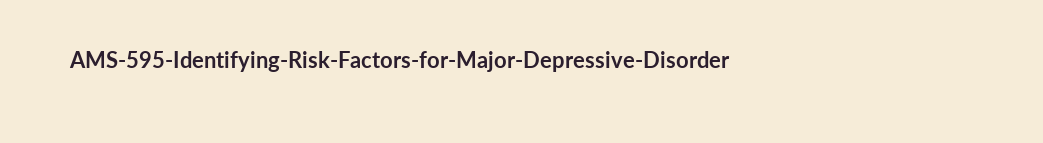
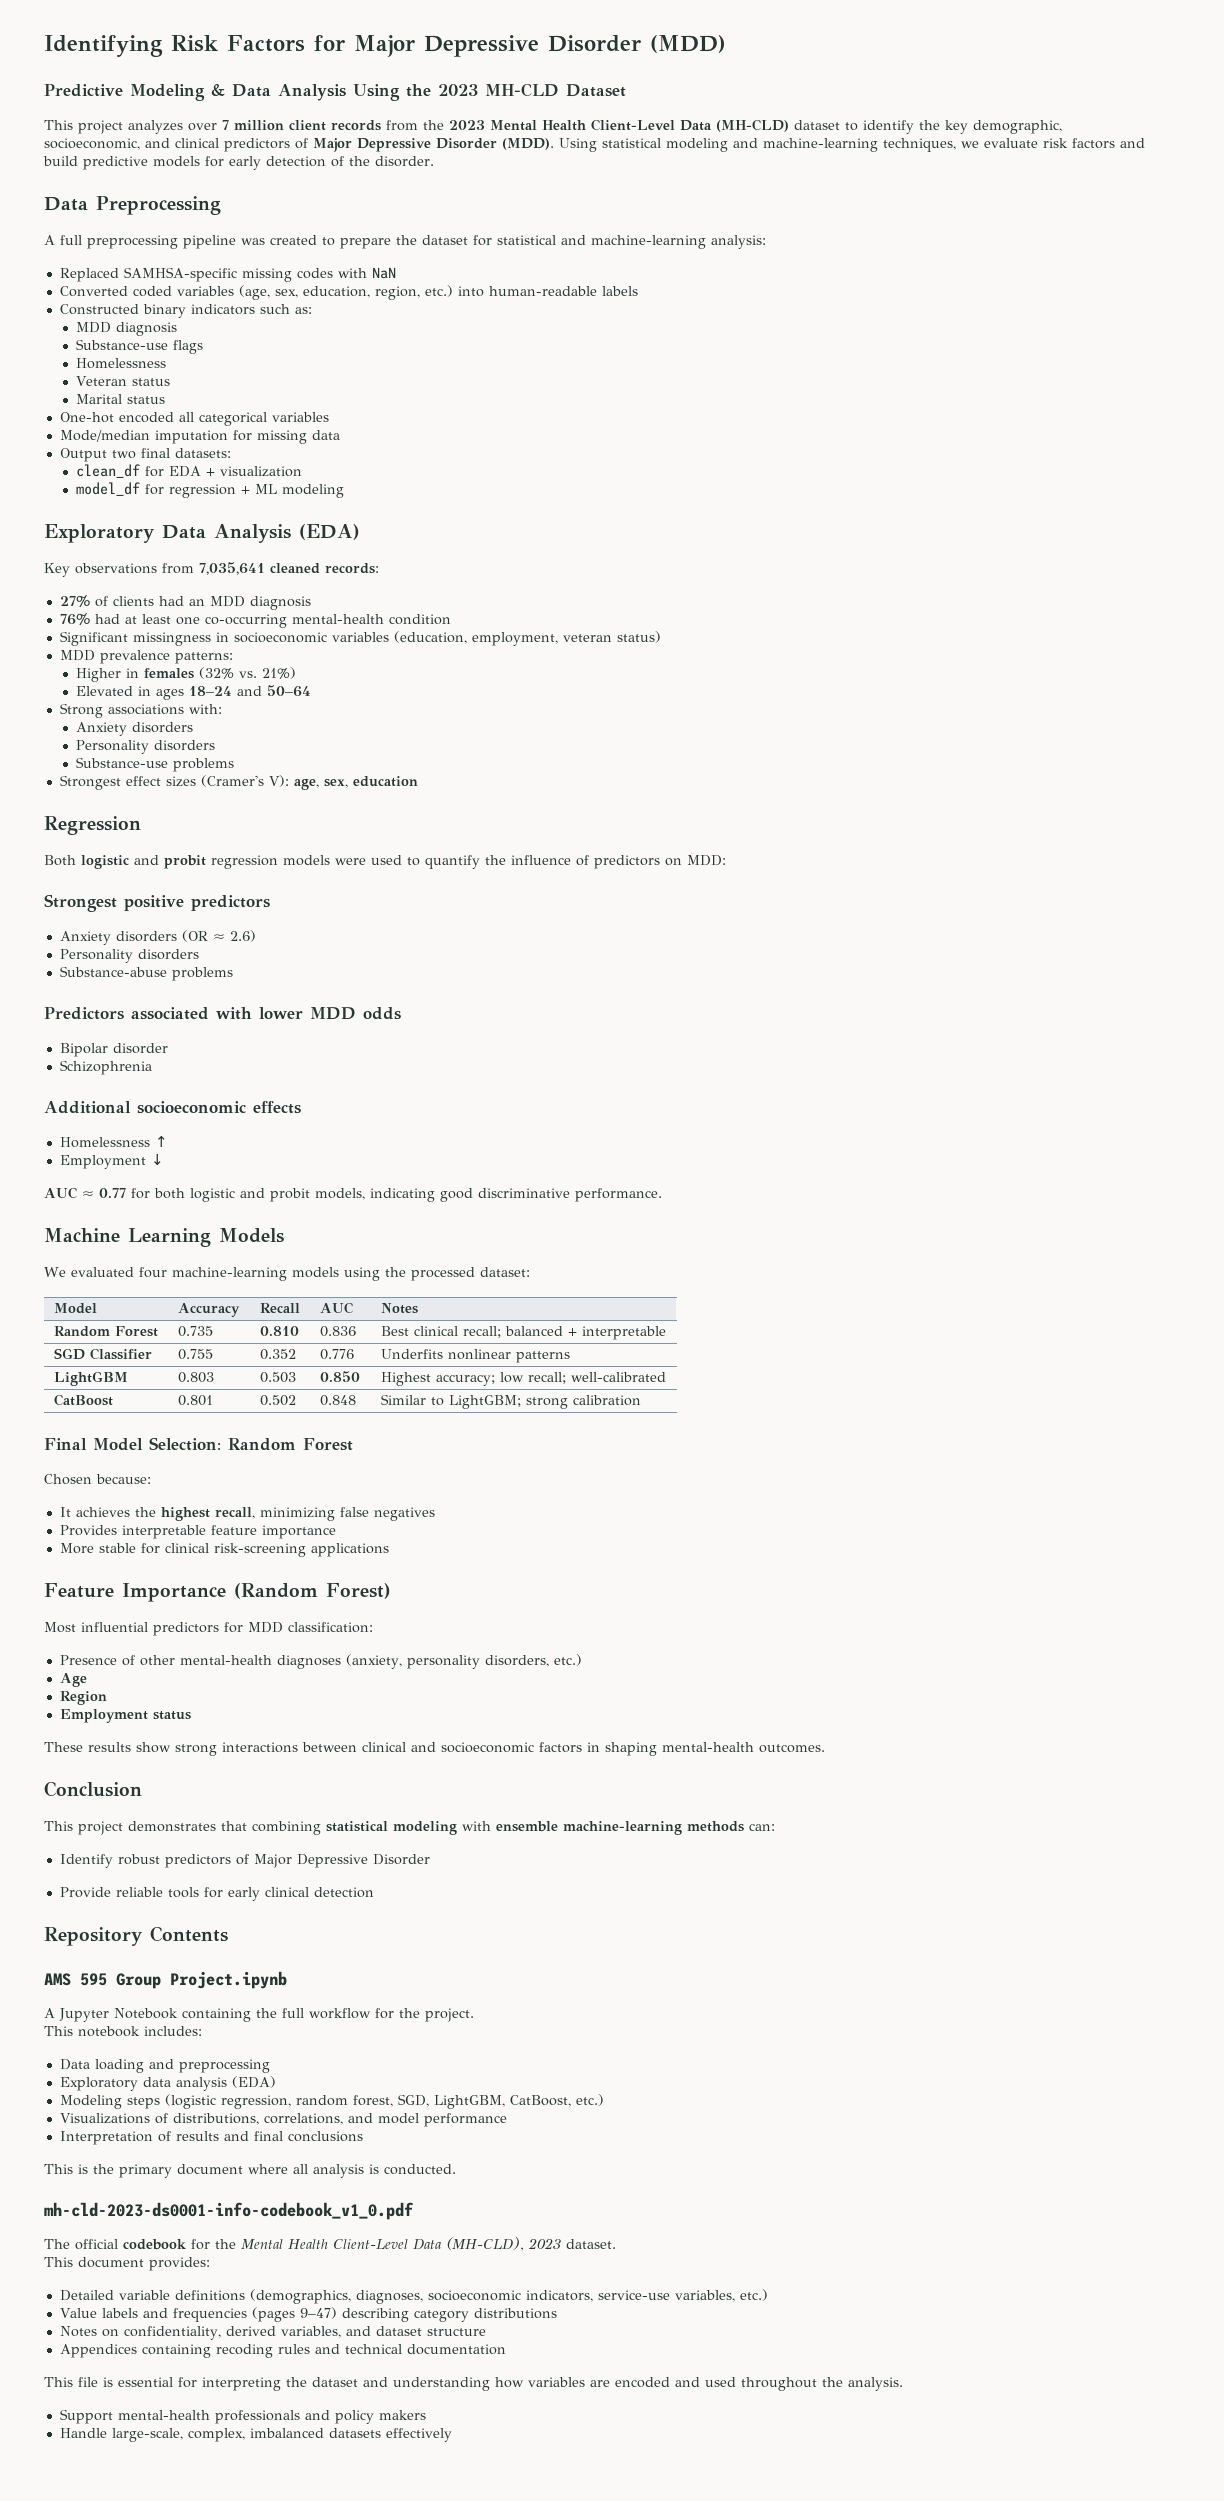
[69,51,730,72] AMS-595-Identifying-Risk-Factors-for-Major-Depressive-Disorder -> [44,35,726,57] [44,83,626,101] [44,119,1062,134] [44,138,1145,152] [43,156,434,170] [44,196,221,215] [44,235,766,249] [59,267,396,282] [59,285,638,300] [59,304,312,318] [76,322,178,336] [76,339,204,354] [76,358,167,369] [76,376,171,386] [76,394,166,404] [59,412,329,426] [59,430,340,444] [59,448,231,462] [76,464,303,478] [76,482,345,498] [44,524,360,543] [44,562,379,577] [59,595,311,610] [59,613,451,628] [59,631,661,646] [59,650,233,664] [76,667,297,682] [76,685,312,700] [59,703,222,718] [76,722,194,736] [76,740,216,754] [76,757,235,772] [59,775,418,790] [44,816,141,835] [44,855,726,869] [44,894,270,912] [59,930,256,945] [59,949,199,963] [59,966,233,981] [44,1007,401,1020] [59,1043,168,1057] [59,1060,152,1075] [44,1101,301,1114] [59,1136,168,1148] [59,1154,164,1169] [44,1187,662,1202] [44,1228,284,1247] [44,1267,530,1281] [53,1303,97,1314] [177,1303,240,1317] [259,1303,300,1313] [319,1302,353,1314] [380,1303,418,1314] [53,1326,158,1337] [177,1326,213,1337] [259,1326,299,1336] [319,1326,356,1337] [380,1326,666,1340] [53,1348,152,1360] [177,1349,213,1360] [259,1349,296,1360] [319,1349,354,1360] [380,1349,570,1363] [53,1371,128,1386] [177,1372,214,1383] [259,1372,296,1383] [319,1371,360,1382] [380,1372,666,1386] [53,1394,113,1406] [177,1395,213,1406] [259,1395,296,1406] [319,1395,356,1406] [380,1394,641,1409] [44,1437,353,1451] [44,1474,151,1485] [59,1507,435,1521] [59,1525,336,1539] [59,1543,389,1557] [44,1583,391,1602] [44,1622,373,1636] [59,1654,582,1669] [59,1673,87,1687] [59,1691,107,1705] [59,1709,191,1723] [44,1742,825,1756] [44,1781,142,1797] [44,1821,775,1835] [59,1854,430,1868] [59,1887,374,1901] [44,1926,228,1946] [44,1971,287,1989] [44,2008,474,2022] [44,2026,202,2037] [59,2059,270,2073] [59,2076,276,2091] [59,2094,604,2109] [59,2113,507,2127] [59,2131,363,2145] [44,2164,456,2178] [44,2202,414,2220] [44,2237,616,2251] [44,2257,210,2271] [59,2289,768,2304] [59,2307,557,2322] [59,2326,486,2340] [59,2344,506,2358] [44,2377,903,2391] [59,2409,426,2424] [59,2428,452,2442] Identifying Risk Factors for Major Depressive Disorder (MDD) // Predictive Modeling & Data Analysis Using the 2023 MH-CLD Dataset // This project analyzes over 7 million client records from the 2023 Mental Health Client-Level Data (MH-CLD) dataset to identify the key demographic, socioeconomic, and clinical predictors of Major Depressive Disorder (MDD). Using statistical modeling and machine-learning techniques, we evaluate risk factors and build predictive models for early detection of the disorder. // Data Preprocessing // A full preprocessing pipeline was created to prepare the dataset for statistical and machine-learning analysis: // Replaced SAMHSA-specific missing codes with NaN // Converted coded variables (age, sex, education, region, etc.) into human-readable labels // Constructed binary indicators such as: // MDD diagnosis // Substance-use flags // Homelessness // Veteran status // Marital status // One-hot encoded all categorical variables // Mode/median imputation for missing data // Output two final datasets: // clean_df for EDA + visualization // model_df for regression + ML modeling // Exploratory Data Analysis (EDA) // Key observations from 7,035,641 cleaned records: // 27% of clients had an MDD diagnosis // 76% had at least one co-occurring mental-health condition // Significant missingness in socioeconomic variables (education, employment, veteran status) // MDD prevalence patterns: // Higher in females (32% vs. 21%) // Elevated in ages 18–24 and 50–64 // Strong associations with: // Anxiety disorders // Personality disorders // Substance-use problems // Strongest effect sizes (Cramer's V): age, sex, education // Regression // Both logistic and probit regression models were used to quantify the influence of predictors on MDD: // Strongest positive predictors // Anxiety disorders (OR ≈ 2.6) // Personality disorders // Substance-abuse problems // Predictors associated with lower MDD odds // Bipolar disorder // Schizophrenia // Additional socioeconomic effects // Homelessness ↑ // Employment ↓ // AUC ≈ 0.77 for both logistic and probit models, indicating good discriminative performance. // Machine Learning Models // We evaluated four machine-learning models using the processed dataset: // Model | Accuracy | Recall | AUC | Notes // Random Forest | 0.735 | 0.810 | 0.836 | Best clinical recall; balanced + interpretable // SGD Classifier | 0.755 | 0.352 | 0.776 | Underfits nonlinear patterns // LightGBM | 0.803 | 0.503 | 0.850 | Highest accuracy; low recall; well-calibrated // CatBoost | 0.801 | 0.502 | 0.848 | Similar to LightGBM; strong calibration // Final Model Selection: Random Forest // Chosen because: // It achieves the highest recall, minimizing false negatives // Provides interpretable feature importance // More stable for clinical risk-screening applications // Feature Importance (Random Forest) // Most influential predictors for MDD classification: // Presence of other mental-health diagnoses (anxiety, personality disorders, etc.) // Age // Region // Employment status // These results show strong interactions between clinical and socioeconomic factors in shaping mental-health outcomes. // Conclusion // This project demonstrates that combining statistical modeling with ensemble machine-learning methods can: // Identify robust predictors of Major Depressive Disorder // Provide reliable tools for early clinical detection // Repository Contents // AMS 595 Group Project.ipynb // A Jupyter Notebook containing the full workflow for the project. // This notebook includes: // Data loading and preprocessing // Exploratory data analysis (EDA) // Modeling steps (logistic regression, random forest, SGD, LightGBM, CatBoost, etc.) // Visualizations of distributions, correlations, and model performance // Interpretation of results and final conclusions // This is the primary document where all analysis is conducted. // mh-cld-2023-ds0001-info-codebook_v1_0.pdf // The official codebook for the Mental Health Client-Level Data (MH-CLD), 2023 dataset. // This document provides: // Detailed variable definitions (demographics, diagnoses, socioeconomic indicators, service-use variables, etc.) // Value labels and frequencies (pages 9–47) describing category distributions // Notes on confidentiality, derived variables, and dataset structure // Appendices containing recoding rules and technical documentation // This file is essential for interpreting the dataset and understanding how variables are encoded and used throughout the analysis. // Support mental-health professionals and policy makers // Handle large-scale, complex, imbalanced datasets effectively

